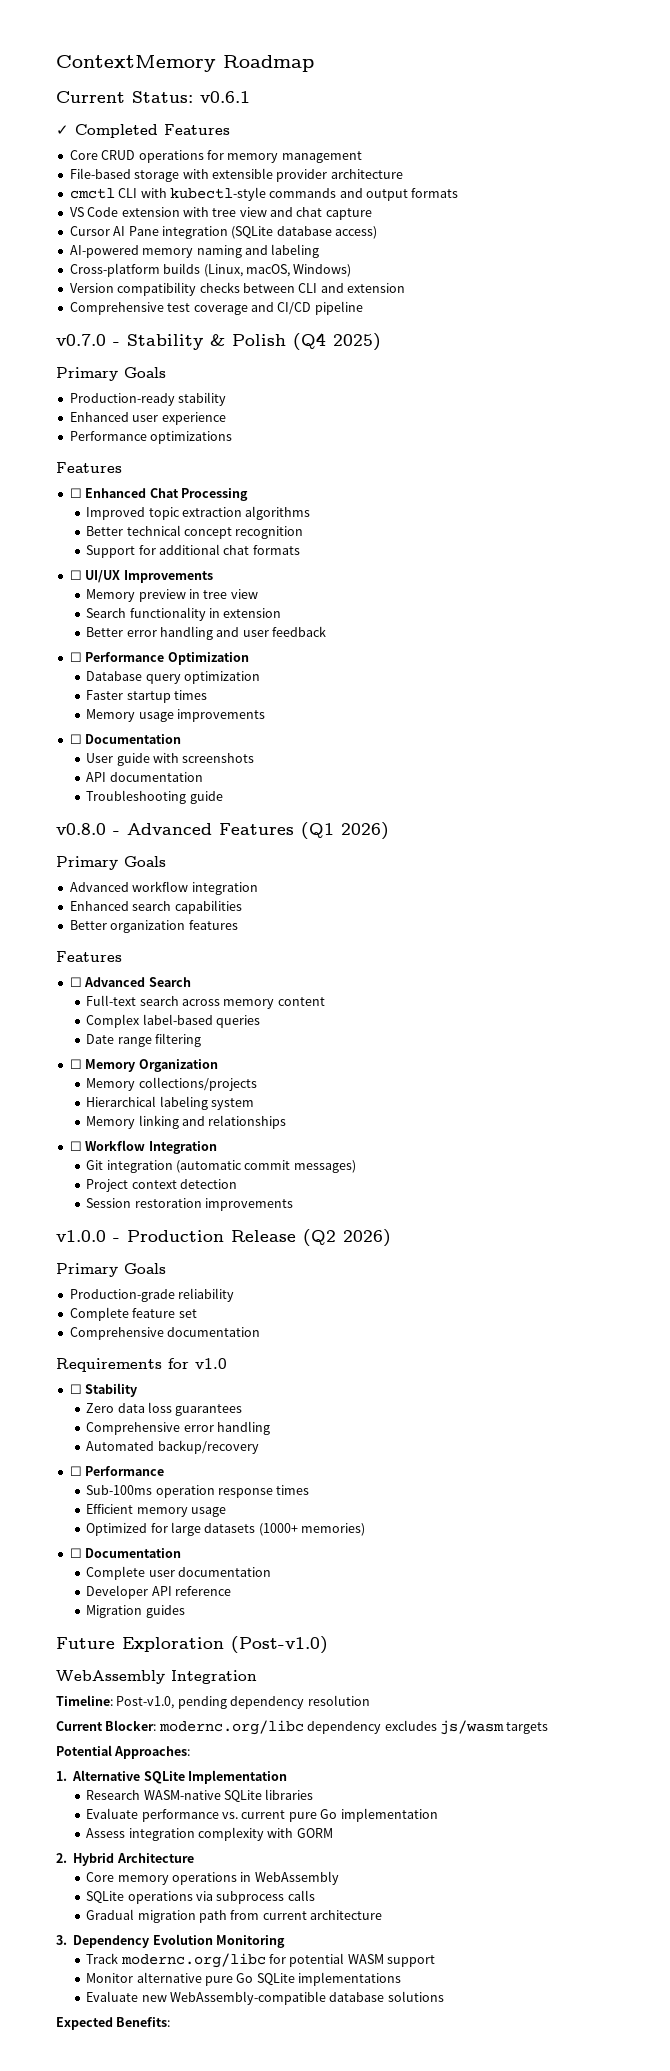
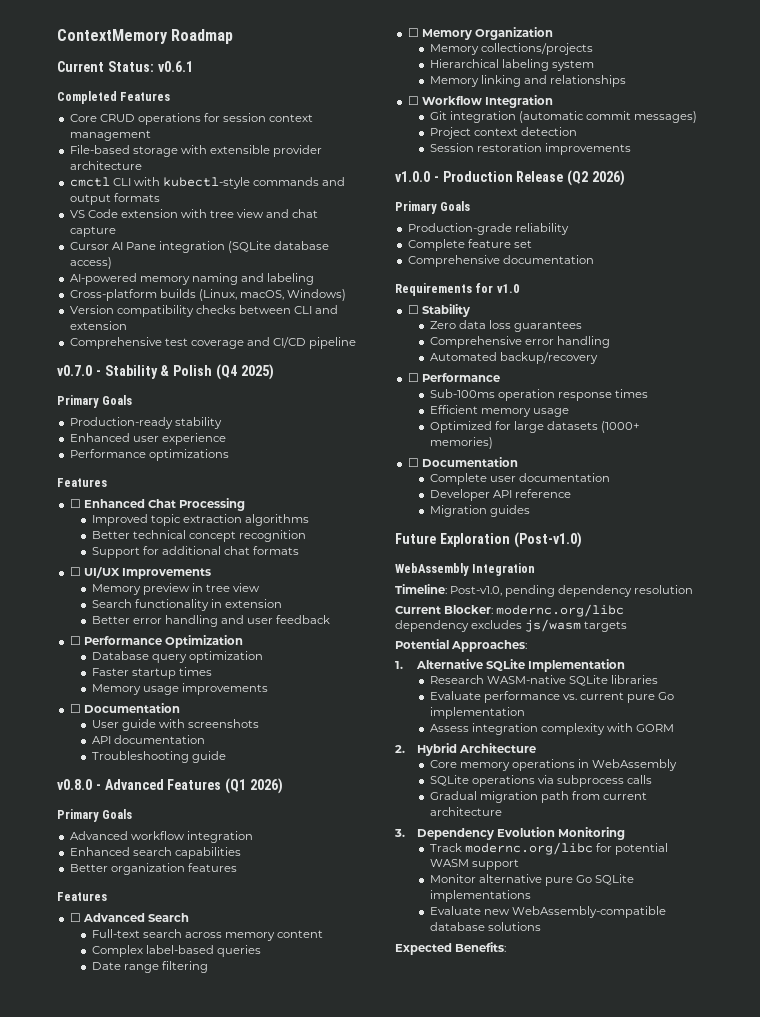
[56,125,69,135] ✓ -> (193, 66) none
[227,153,279,163] memory -> [223,113,314,122] session context

